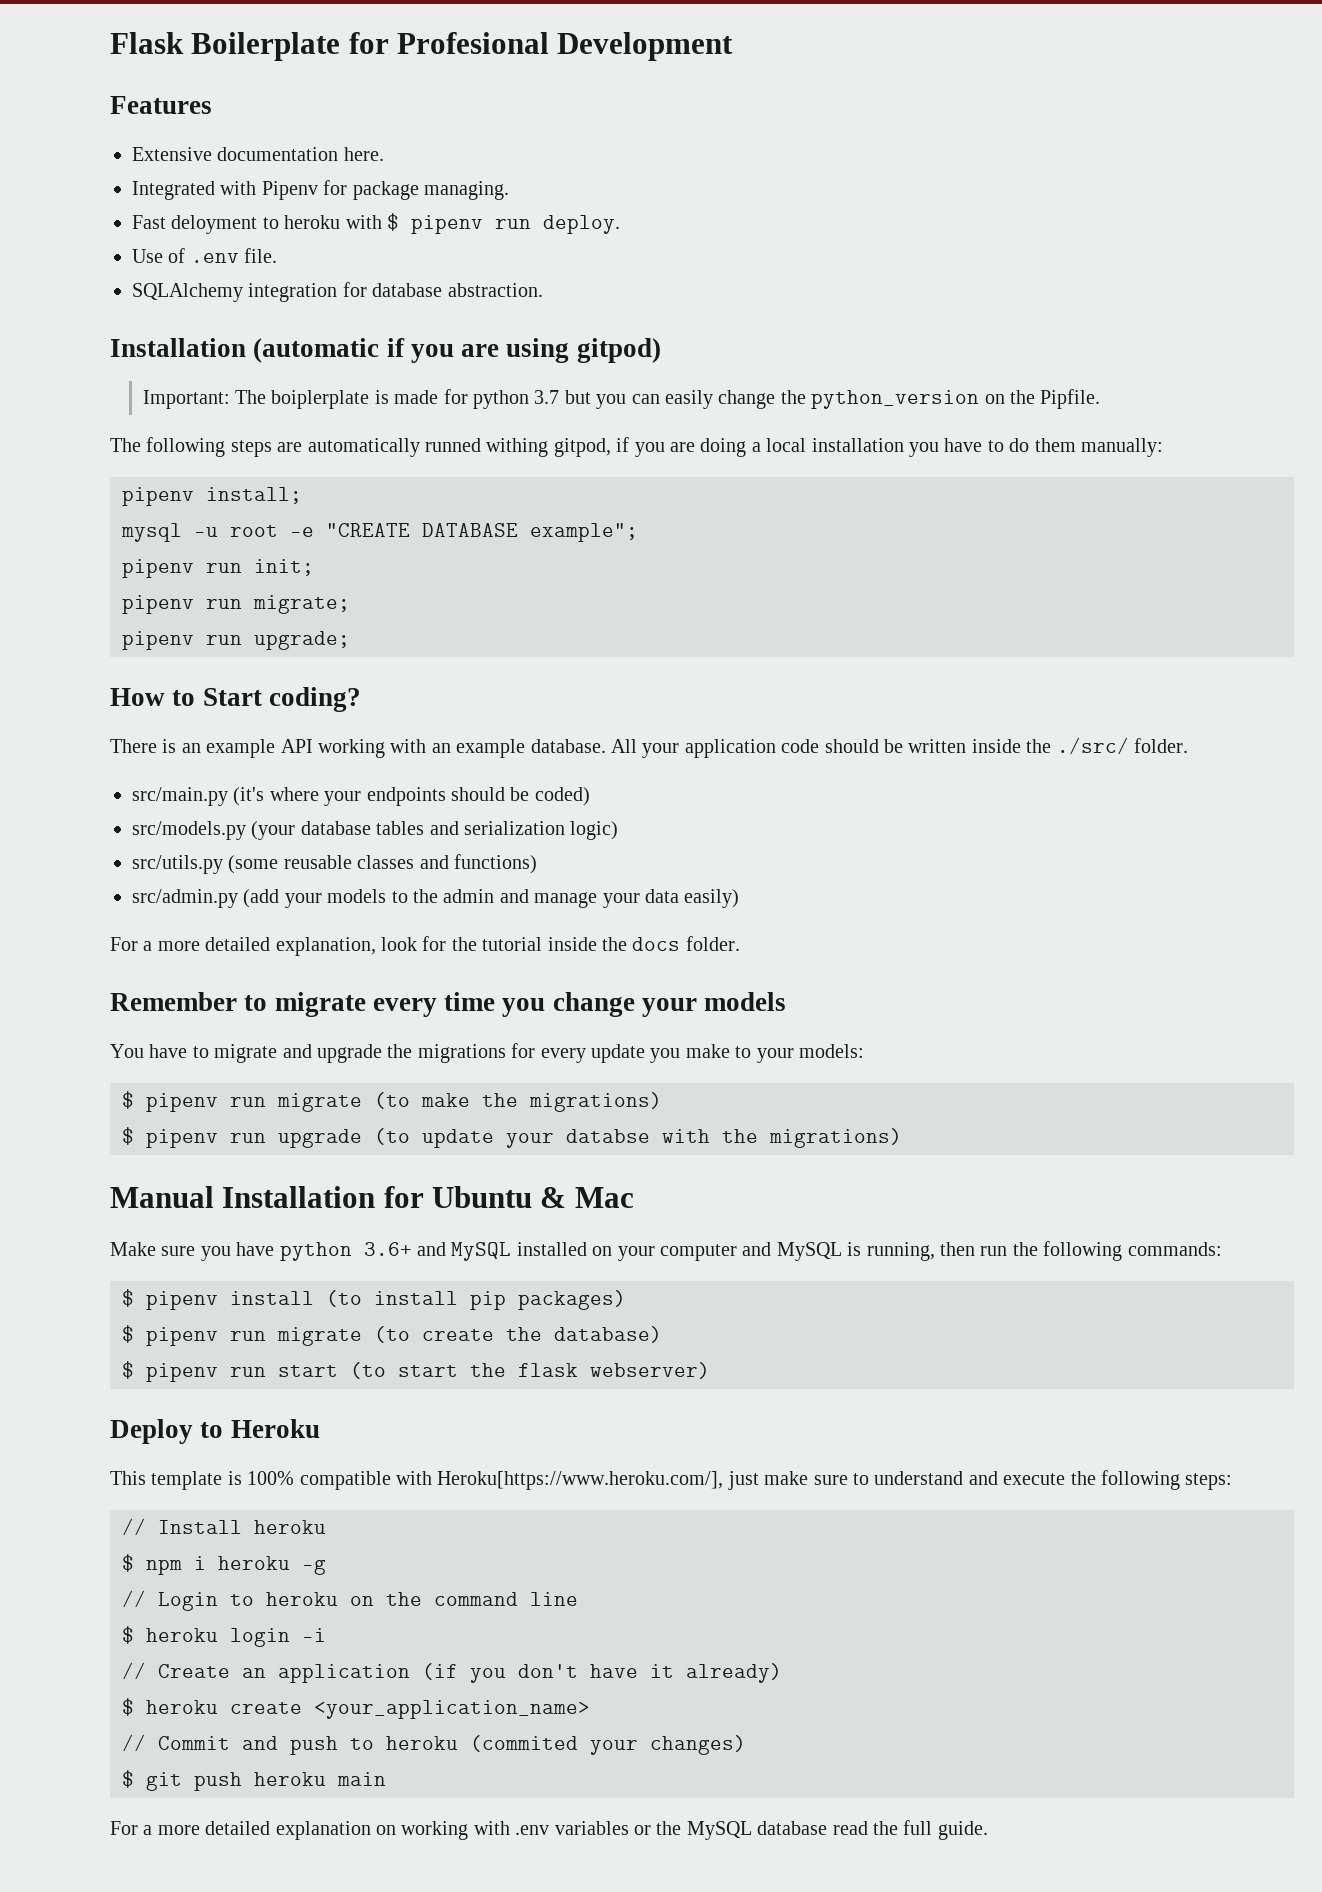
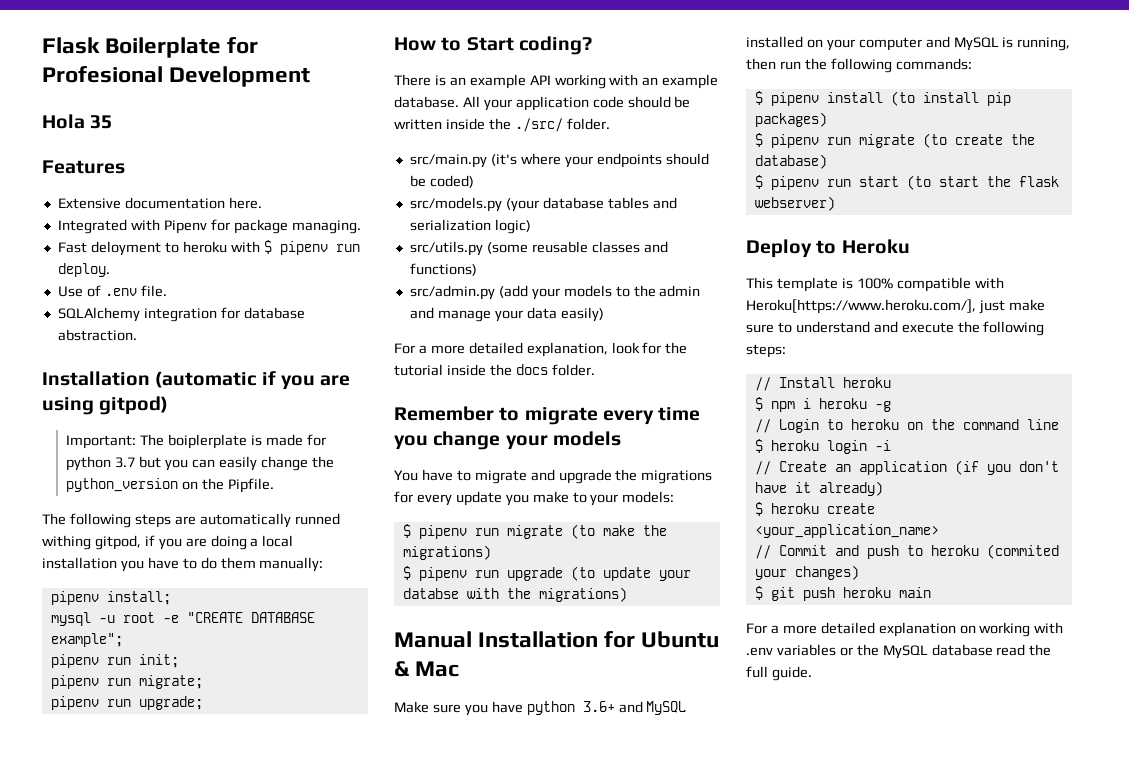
(734, 46) none -> [42,114,113,129] // Hola 35

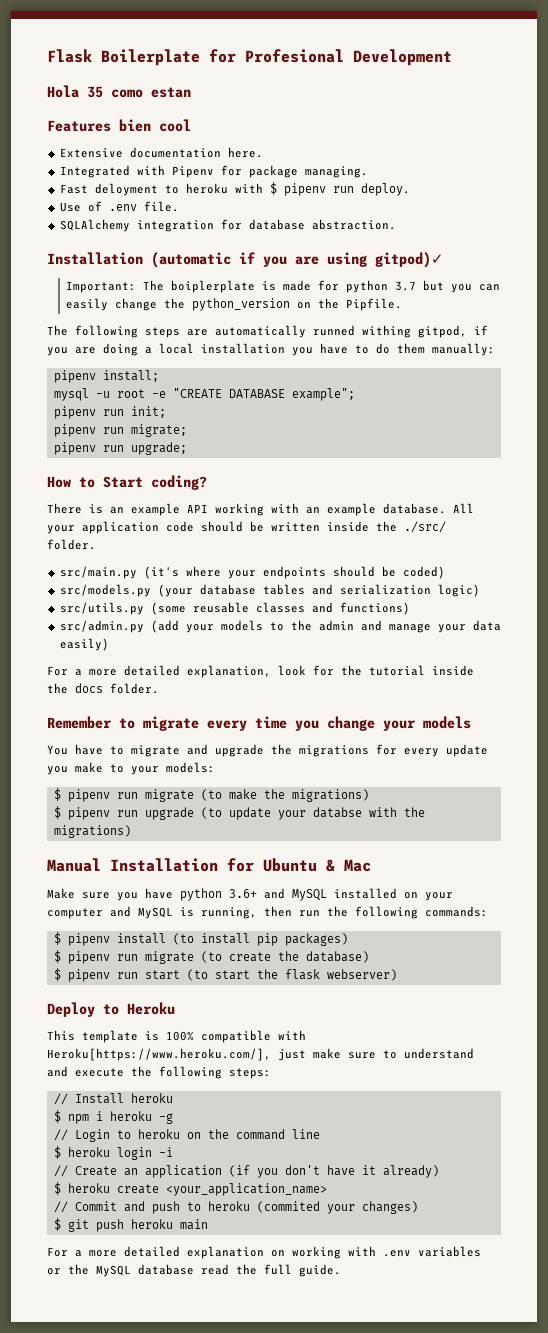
(113, 122) none -> [111,87,191,98] como estan
(125, 167) none -> [119,119,191,132] bien cool
[99,396,169,415] gitpod) -> [375,252,444,268] gitpod)✓

